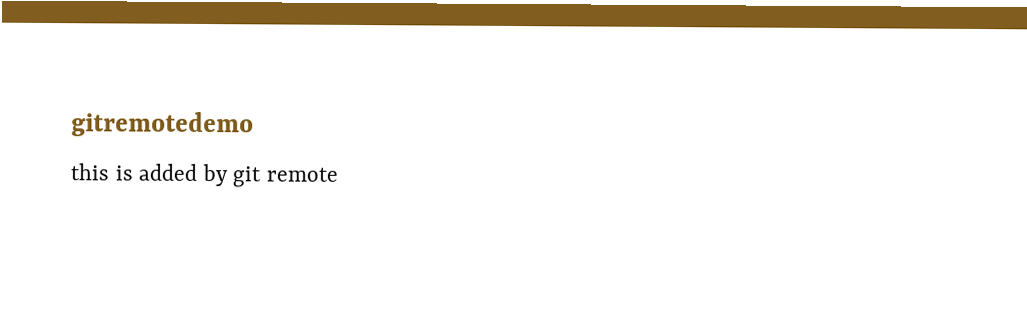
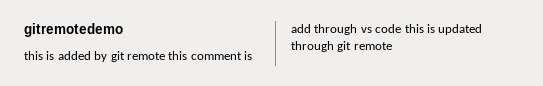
(339, 174) none -> [168,51,252,60] [291,24,483,35] [291,41,392,52] this comment is add through vs code this is updated through git remote

